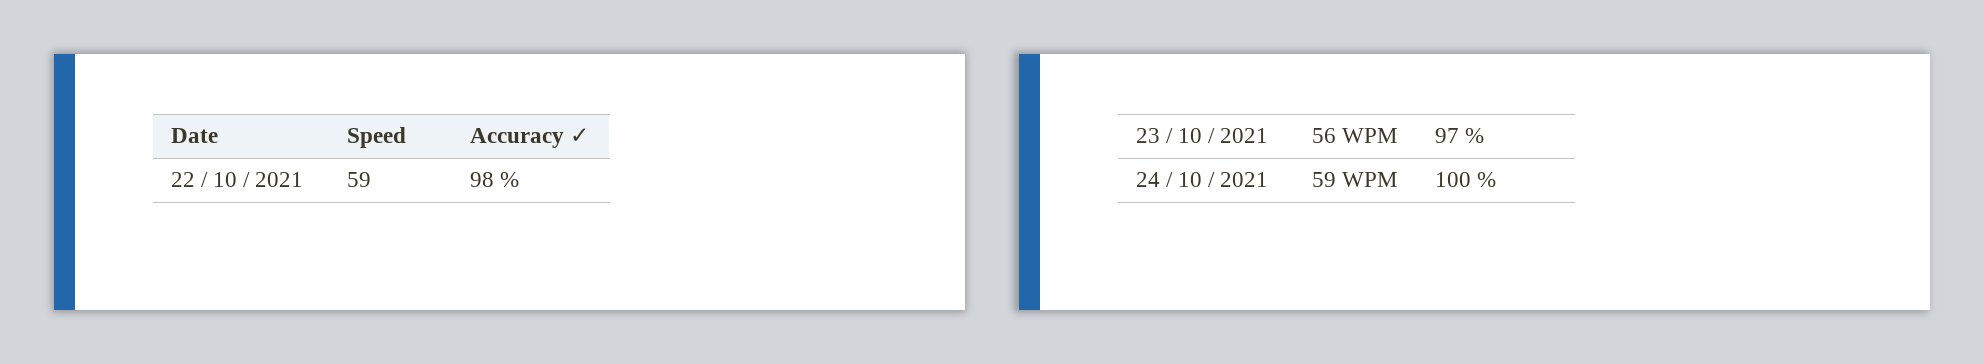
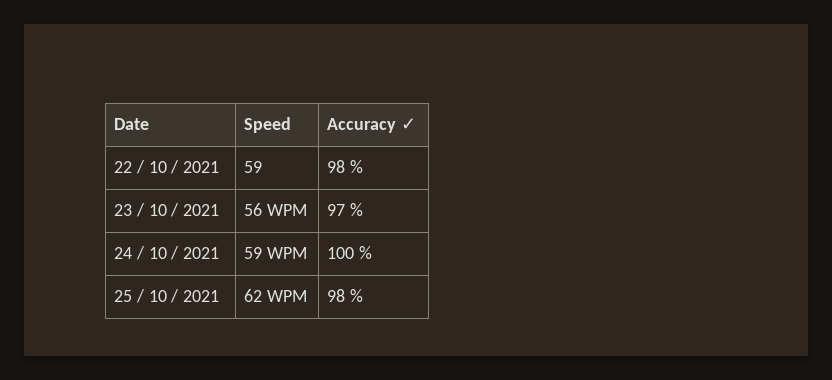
(1496, 179) none -> [114,289,220,303] [244,289,307,302] [327,289,363,302] // 25 / 10 / 2021 | 62 WPM | 98 %

